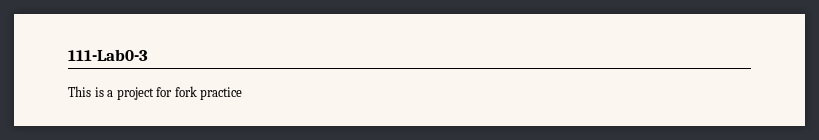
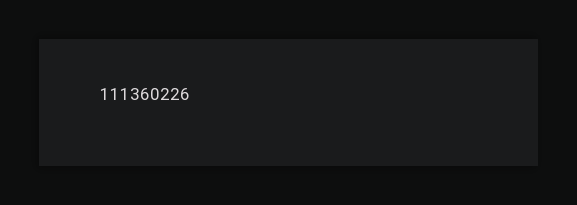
[68,49,148,61] [68,86,243,100] 111-Lab0-3 // This is a project for fork practice -> [100,88,190,100] 111360226

